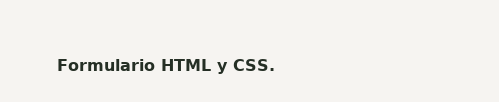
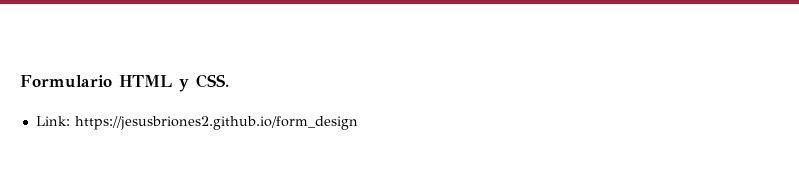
(275, 65) none -> [35,116,358,130] // Link: https://jesusbriones2.github.io/form_design

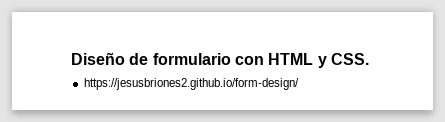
[20,75,112,88] Formulario -> [71,52,264,65] Diseño de formulario con
[35,116,358,130] Link: https://jesusbriones2.github.io/form_design -> [83,78,299,90] https://jesusbriones2.github.io/form-design/

